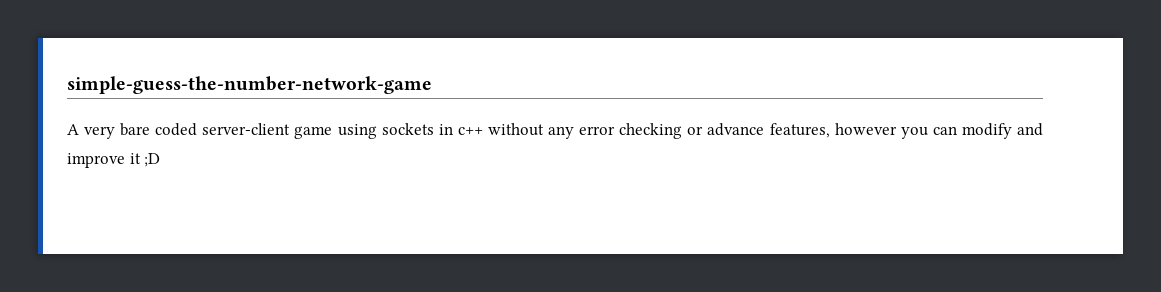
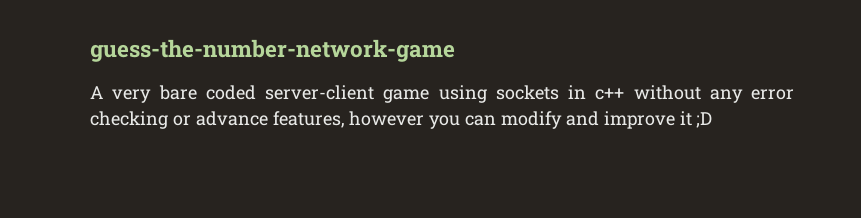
[67,76,432,94] simple-guess-the-number-network-game -> [90,39,455,62] guess-the-number-network-game

